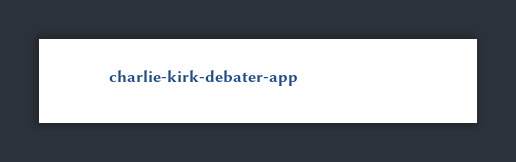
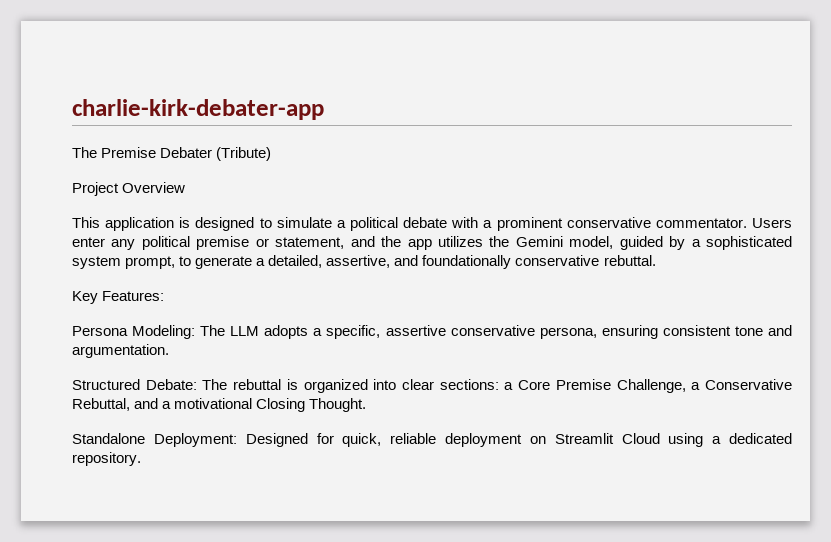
(298, 78) none -> [72,147,272,161] [72,182,186,196] [72,217,793,231] [72,236,792,250] [72,255,656,269] [72,291,165,304] [72,325,793,339] [72,344,169,358] [72,379,792,393] [72,398,367,412] [72,433,792,447] [72,452,141,466] // The Premise Debater (Tribute) // Project Overview // This application is designed to simulate a political debate with a prominent conservative commentator. Users enter any political premise or statement, and the app utilizes the Gemini model, guided by a sophisticated system prompt, to generate a detailed, assertive, and foundationally conservative rebuttal. // Key Features: // Persona Modeling: The LLM adopts a specific, assertive conservative persona, ensuring consistent tone and argumentation. // Structured Debate: The rebuttal is organized into clear sections: a Core Premise Challenge, a Conservative Rebuttal, and a motivational Closing Thought. // Standalone Deployment: Designed for quick, reliable deployment on Streamlit Cloud using a dedicated repository.

